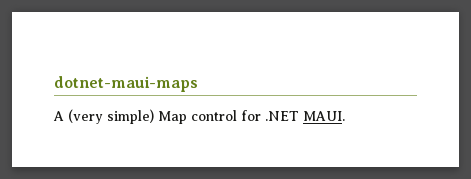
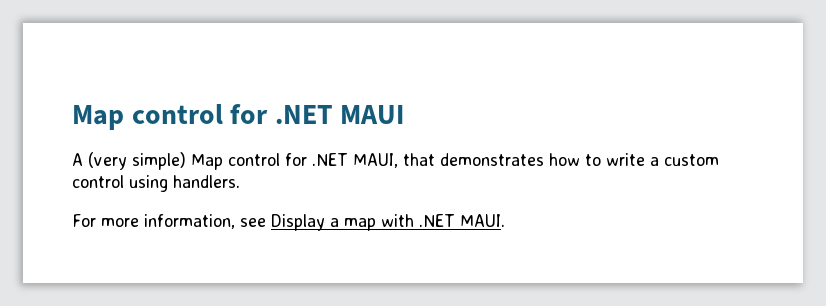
[54,76,198,92] dotnet-maui-maps -> [72,104,405,130] Map control for .NET MAUI
(299, 116) none -> [353,153,719,168] [72,175,240,192] [72,214,455,231] MAUI, that demonstrates how to write a custom control using handlers. // For more information, see Display a map with .NET

